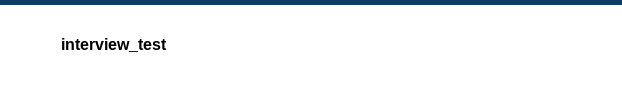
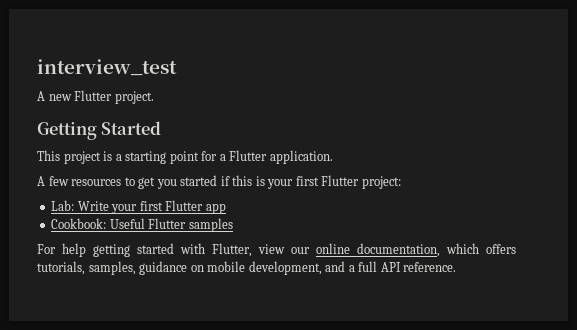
(167, 45) none -> [37,90,154,104] [37,121,162,140] [37,150,333,164] [37,175,401,189] [51,200,226,214] [51,218,233,232] [37,243,516,257] [37,261,457,275] // A new Flutter project. // Getting Started // This project is a starting point for a Flutter application. // A few resources to get you started if this is your first Flutter project: // Lab: Write your first Flutter app // Cookbook: Useful Flutter samples // For help getting started with Flutter, view our online documentation, which offers tutorials, samples, guidance on mobile development, and a full API reference.

